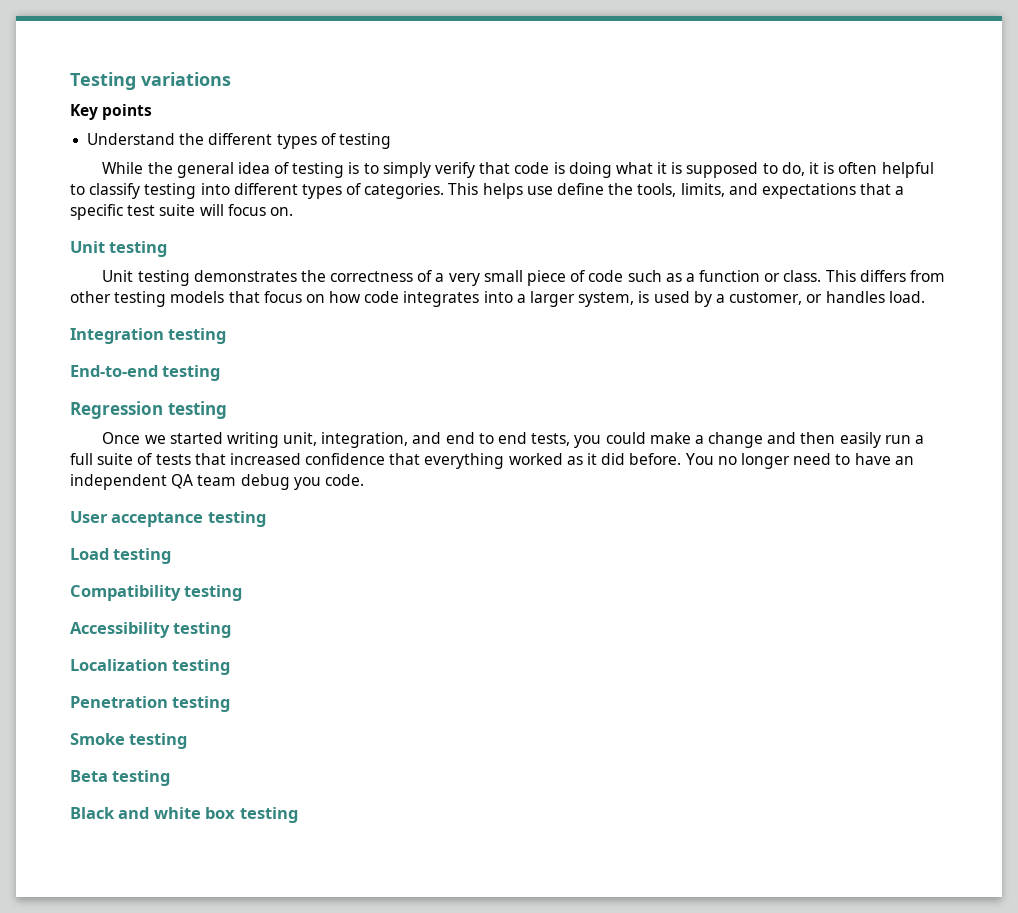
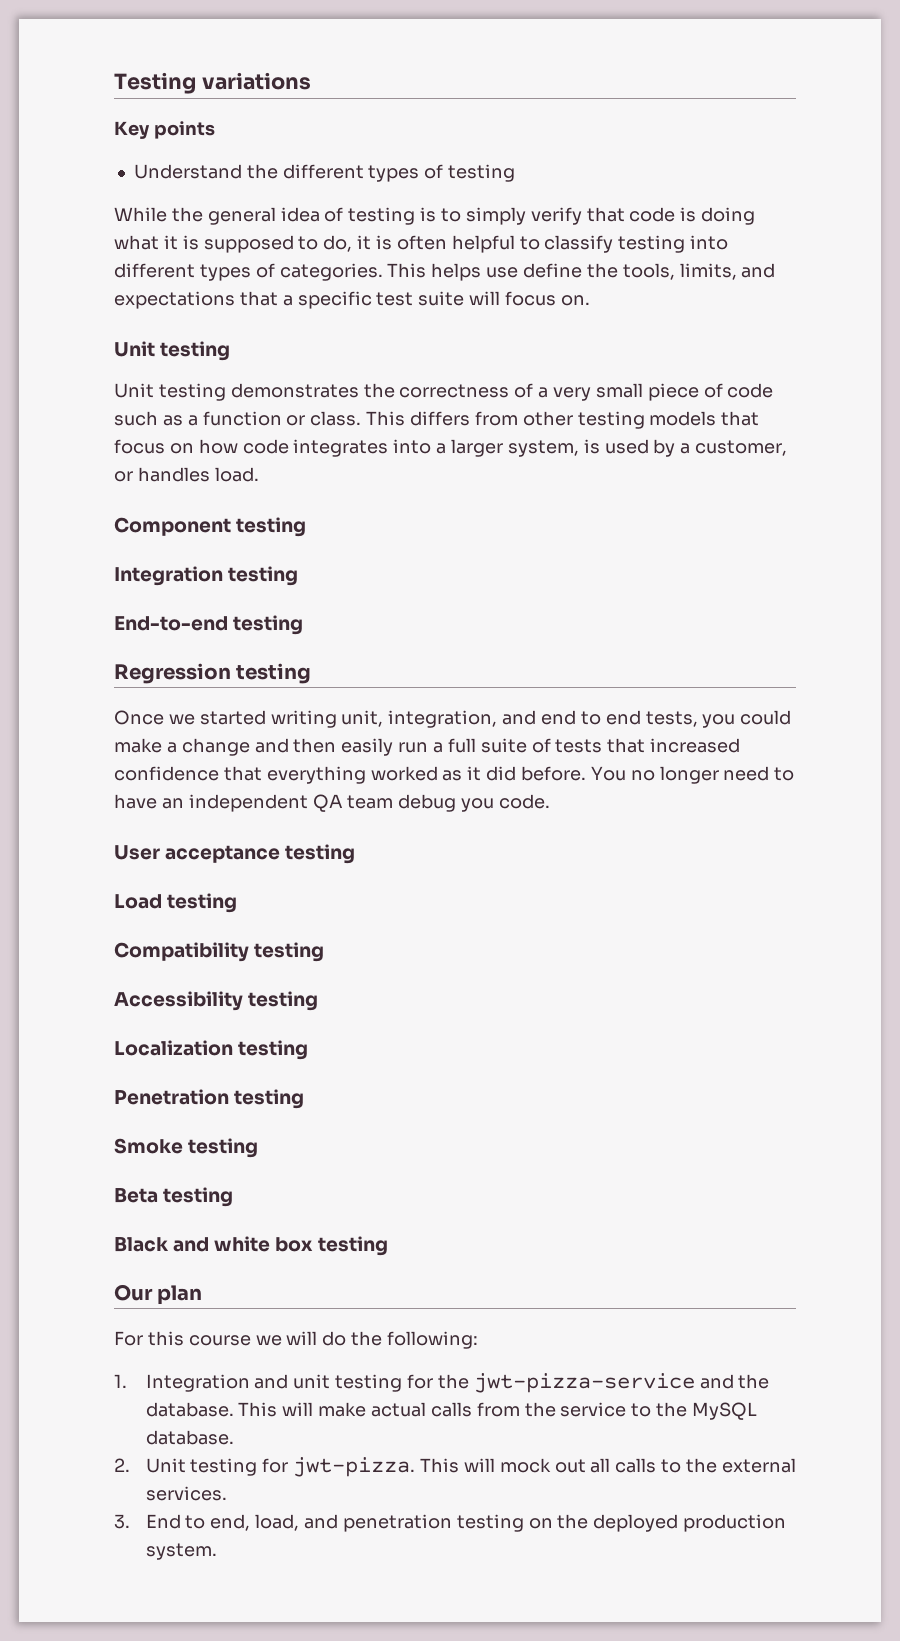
(925, 297) none -> [114,517,307,537] // Component testing
(298, 815) none -> [114,1284,203,1305] [114,1331,479,1349] [114,1373,770,1393] [145,1402,757,1420] [145,1430,234,1445] [114,1457,796,1477] [145,1486,227,1501] [114,1514,787,1532] [145,1543,217,1560] // Our plan // For this course we will do the following: // 1. Integration and unit testing for the jwt-pizza-service and the database. This will make actual calls from the service to the MySQL database. // 2. Unit testing for jwt-pizza. This will mock out all calls to the external services. // 3. End to end, load, and penetration testing on the deployed production system.

